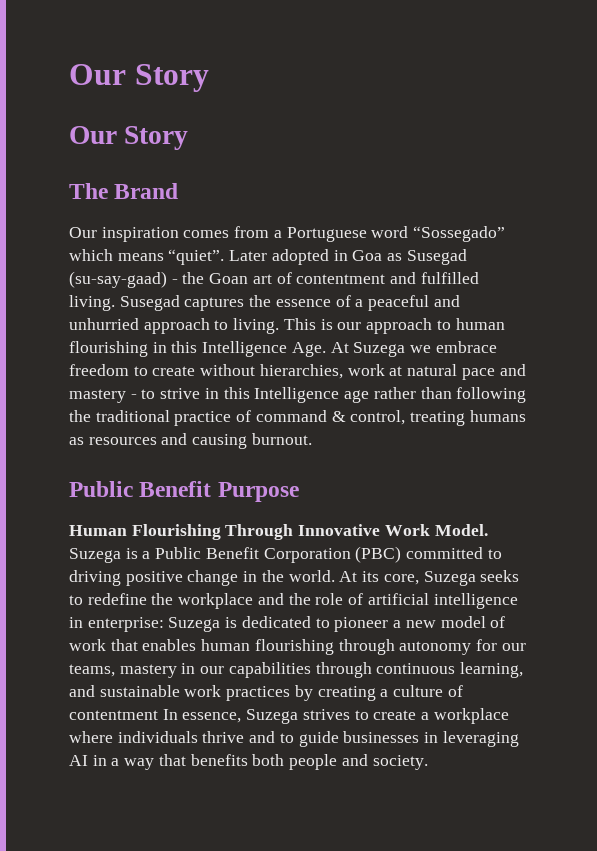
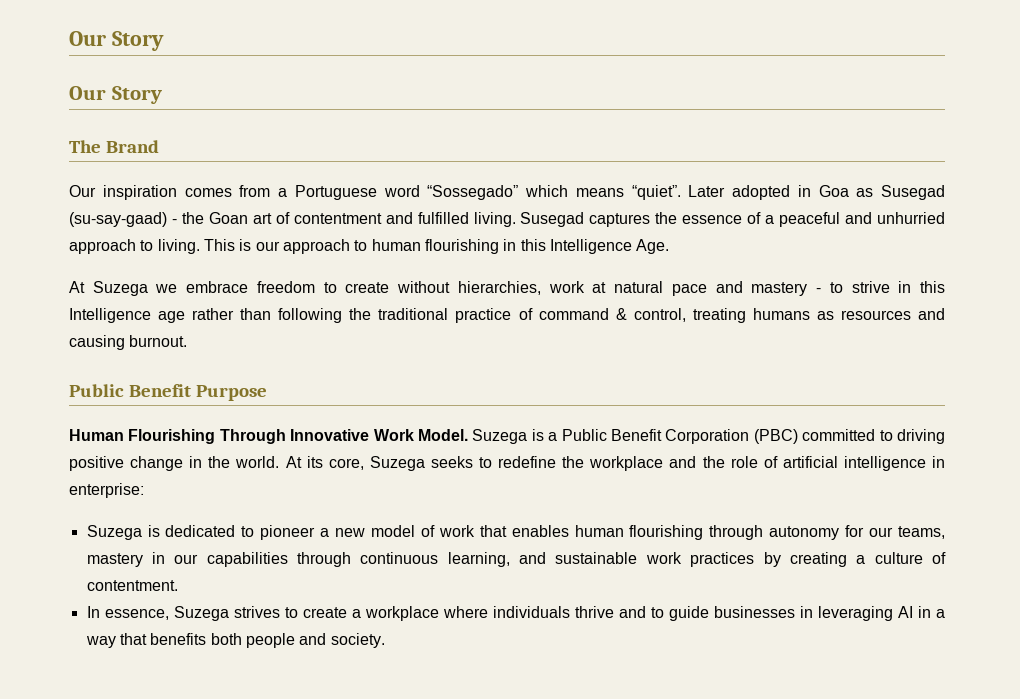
(326, 349) none -> (670, 246) //
(164, 624) none -> (144, 490) //
[69,710,158,720] contentment -> [86,580,178,591] contentment. //

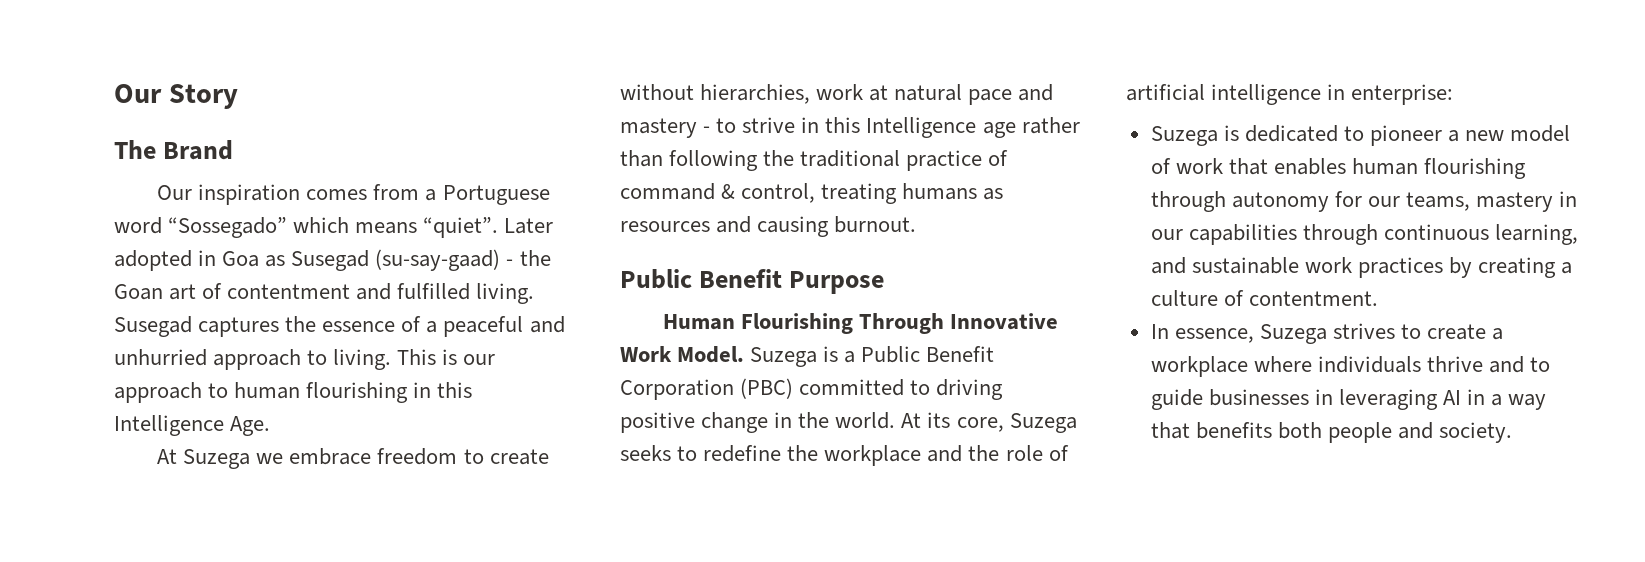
[69,31,164,51] [69,86,162,104] Our Story // Our Story -> [114,84,238,109] Our Story

